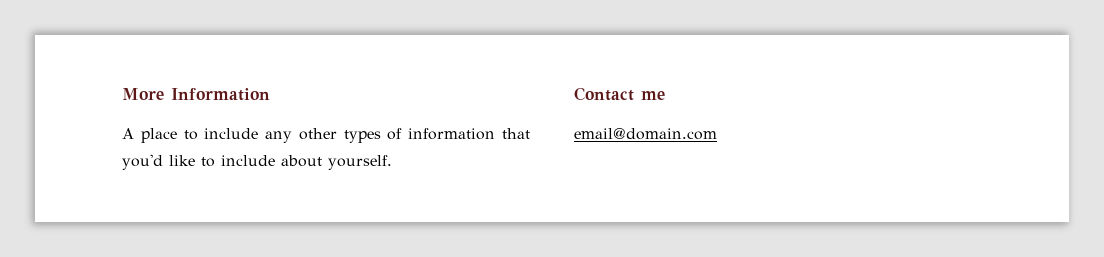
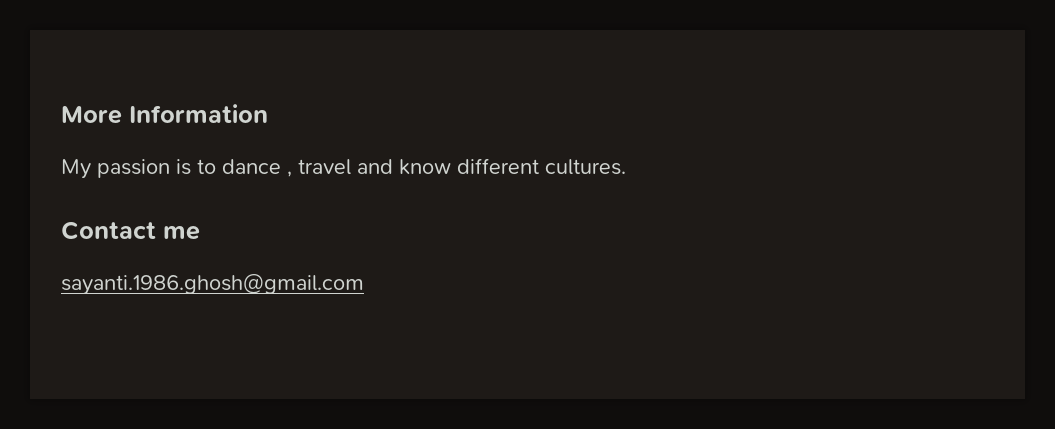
[122,128,530,143] [122,154,392,170] A place to include any other types of information that you'd like to include about yourself. -> [61,158,626,179] My passion is to dance , travel and know different cultures.
[574,128,717,140] email@domain.com -> [61,274,364,295] sayanti.1986.ghosh@gmail.com

